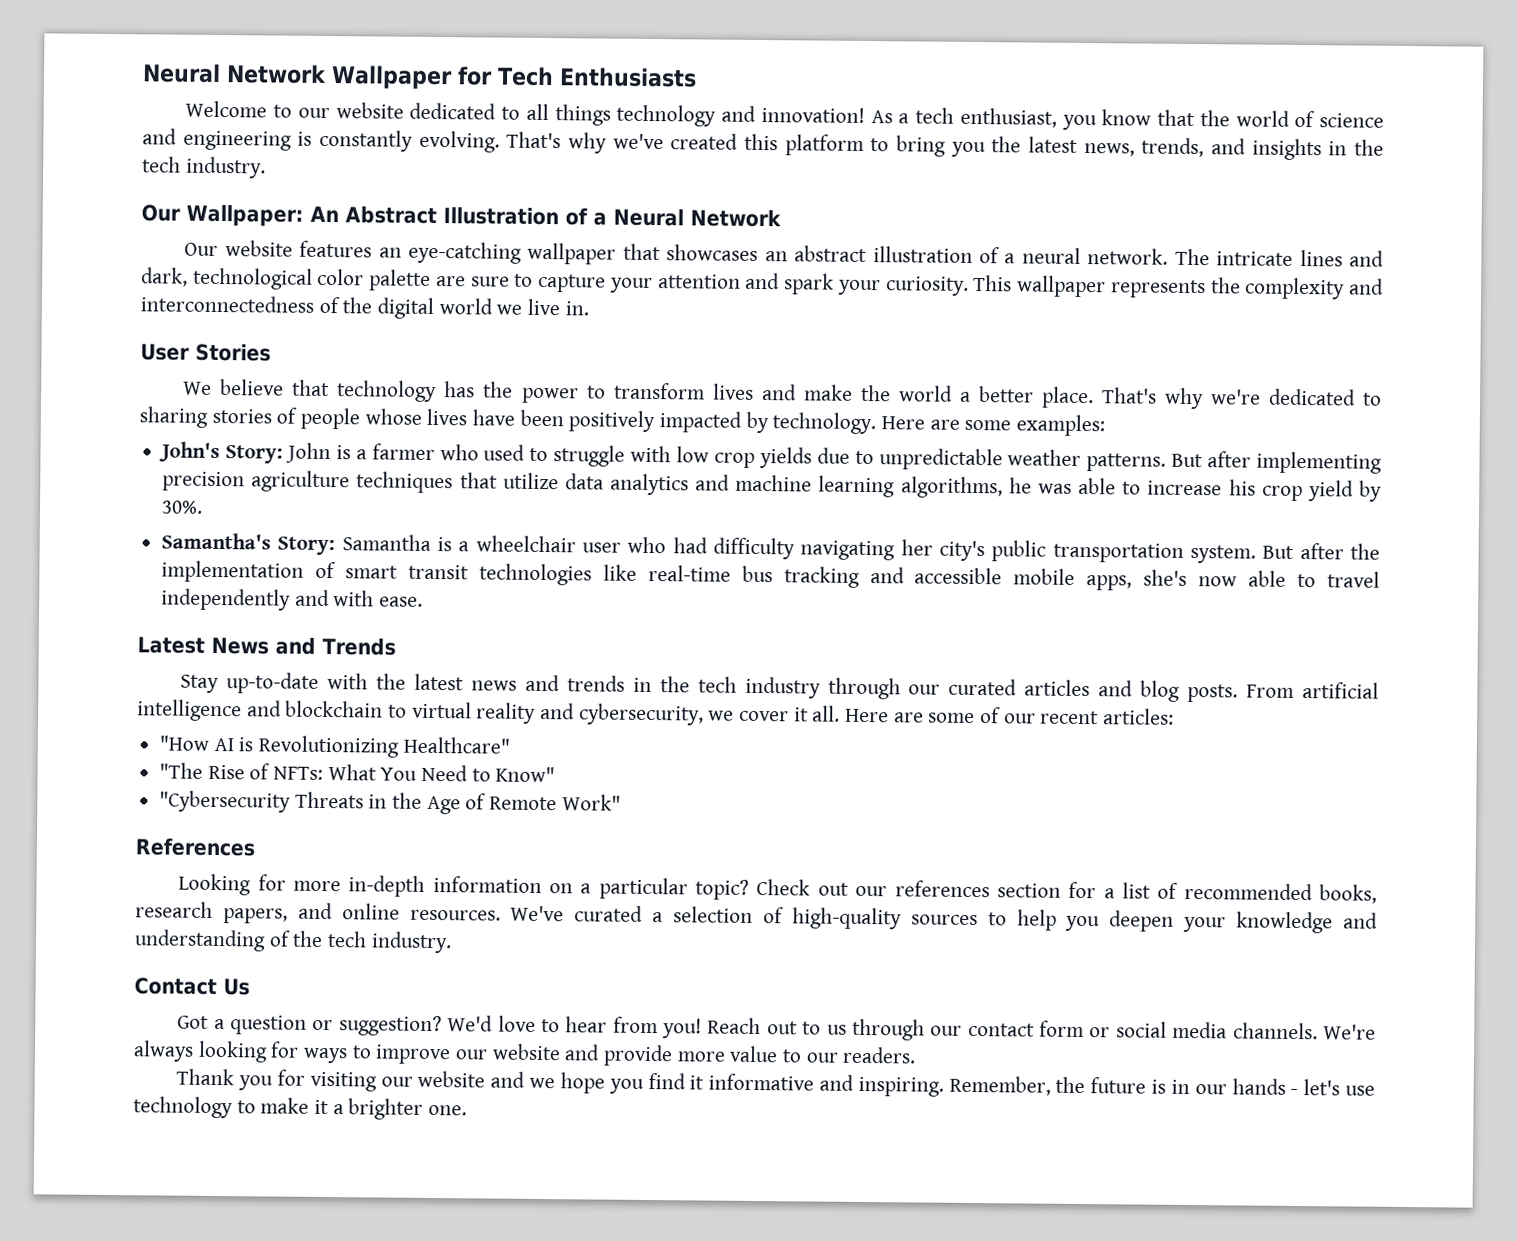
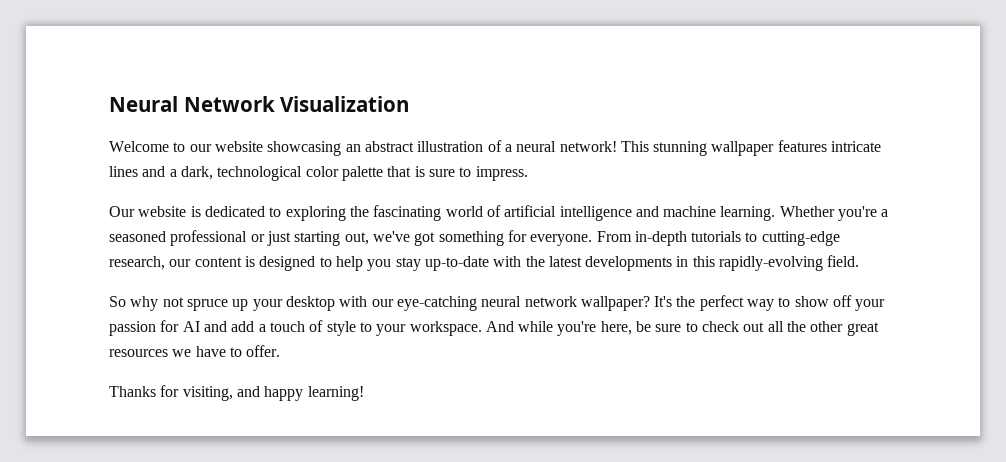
[142,63,697,90] Neural Network Wallpaper for Tech Enthusiasts -> [109,96,410,112] Neural Network Visualization
[409,102,1384,131] [142,128,1384,161] [142,156,266,179] [141,204,781,228] [184,240,759,265] dedicated to all things technology and innovation! As a tech enthusiast, you know that the world of science and engineering is constantly evolving. That's why we've created this platform to bring you the latest news, trends, and insights in the tech industry. // Our Wallpaper: An Abstract Illustration of a Neural Network // Our website features an eye-catching wallpaper that showcases -> [267,141,342,156] showcasing
[1087,248,1210,266] network. The -> [559,140,827,156] network! This stunning wallpaper features
(1384, 258) none -> [169,169,177,177] a
[435,272,1384,300] [140,295,589,319] [140,343,271,362] [183,379,1382,410] [139,406,1106,437] [159,441,1383,474] [162,470,1383,502] [161,500,204,514] [161,532,1380,564] [161,560,1380,591] [161,588,424,611] [137,636,396,656] [180,672,1379,703] [137,699,1175,726] [159,735,510,758] [159,762,556,783] [159,790,621,815] [135,838,255,857] [178,873,1378,904] [135,901,1379,934] [134,929,452,954] [134,977,250,996] [177,1015,1376,1041] [133,1040,917,1067] [176,1068,1376,1097] [133,1096,468,1120] are sure to capture your attention and spark your curiosity. This wallpaper represents the complexity and interconnectedness of the digital world we live in. // User Stories // We believe that technology has the power to transform lives and make the world a better place. That's why we're dedicated to sharing stories of people whose lives have been positively impacted by technology. Here are some examples: // John's Story: John is a farmer who used to struggle with low crop yields due to unpredictable weather patterns. But after implementing precision agriculture techniques that utilize data analytics and machine learning algorithms, he was able to increase his crop yield by 30%. // Samantha's Story: Samantha is a wheelchair user who had difficulty navigating her city's public transportation system. But after the implementation of smart transit technologies like real-time bus tracking and accessible mobile apps, she's now able to travel independently and with ease. // Latest News and Trends // Stay up-to-date with the latest news and trends in the tech industry through our curated articles and blog posts. From artificial intelligence and blockchain to virtual reality and cybersecurity, we cover it all. Here are some of our recent articles: // "How AI is Revolutionizing Healthcare" // "The Rise of NFTs: What You Need to Know" // "Cybersecurity Threats in the Age of Remote Work" // References // Looking for more in-depth information on a particular topic? Check out our references section for a list of recommended books, research papers, and online resources. We've curated a selection of high-quality sources to help you deepen your knowledge and understanding of the tech industry. // Contact Us // Got a question or suggestion? We'd love to hear from you! Reach out to us through our contact form or social media channels. We're always looking for ways to improve our website and provide more value to our readers. // Thank you for visiting our website and we hope you find it informative and inspiring. Remember, the future is in our hands - let's use technology to make it a brighter one. -> [387,166,528,181] [109,205,889,221] [109,230,840,246] [109,255,860,271] [109,295,886,311] [109,320,879,336] [109,345,281,357] [109,385,364,401] that is sure to impress. // Our website is dedicated to exploring the fascinating world of artificial intelligence and machine learning. Whether you're a seasoned professional or just starting out, we've got something for everyone. From in-depth tutorials to cutting-edge research, our content is designed to help you stay up-to-date with the latest developments in this rapidly-evolving field. // So why not spruce up your desktop with our eye-catching neural network wallpaper? It's the perfect way to show off your passion for AI and add a touch of style to your workspace. And while you're here, be sure to check out all the other great resources we have to offer. // Thanks for visiting, and happy learning!

